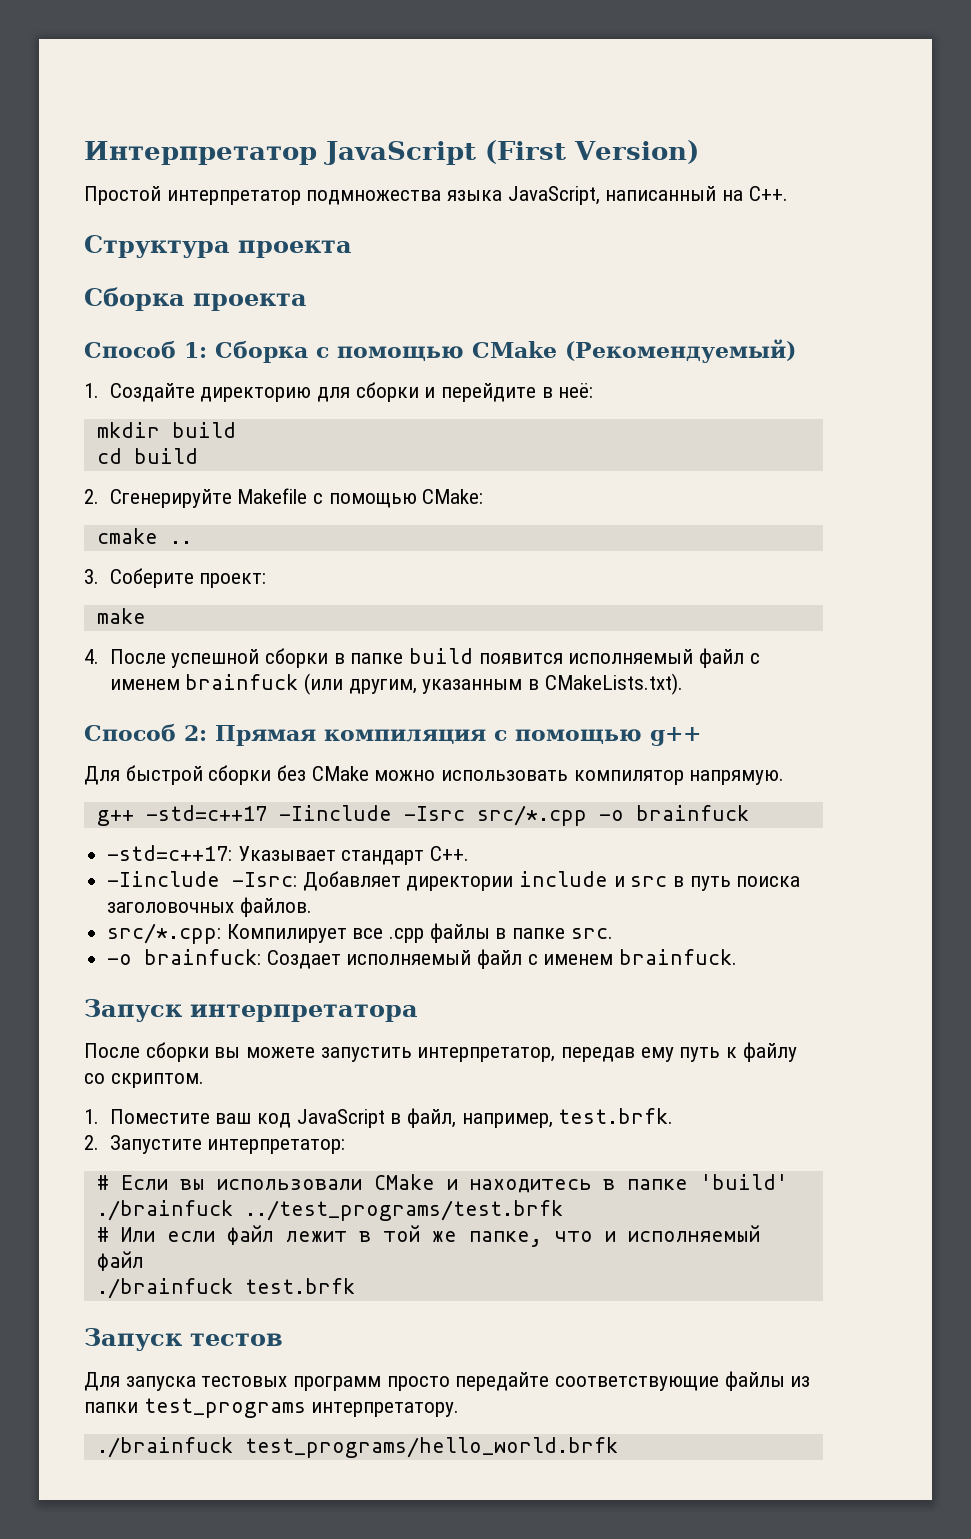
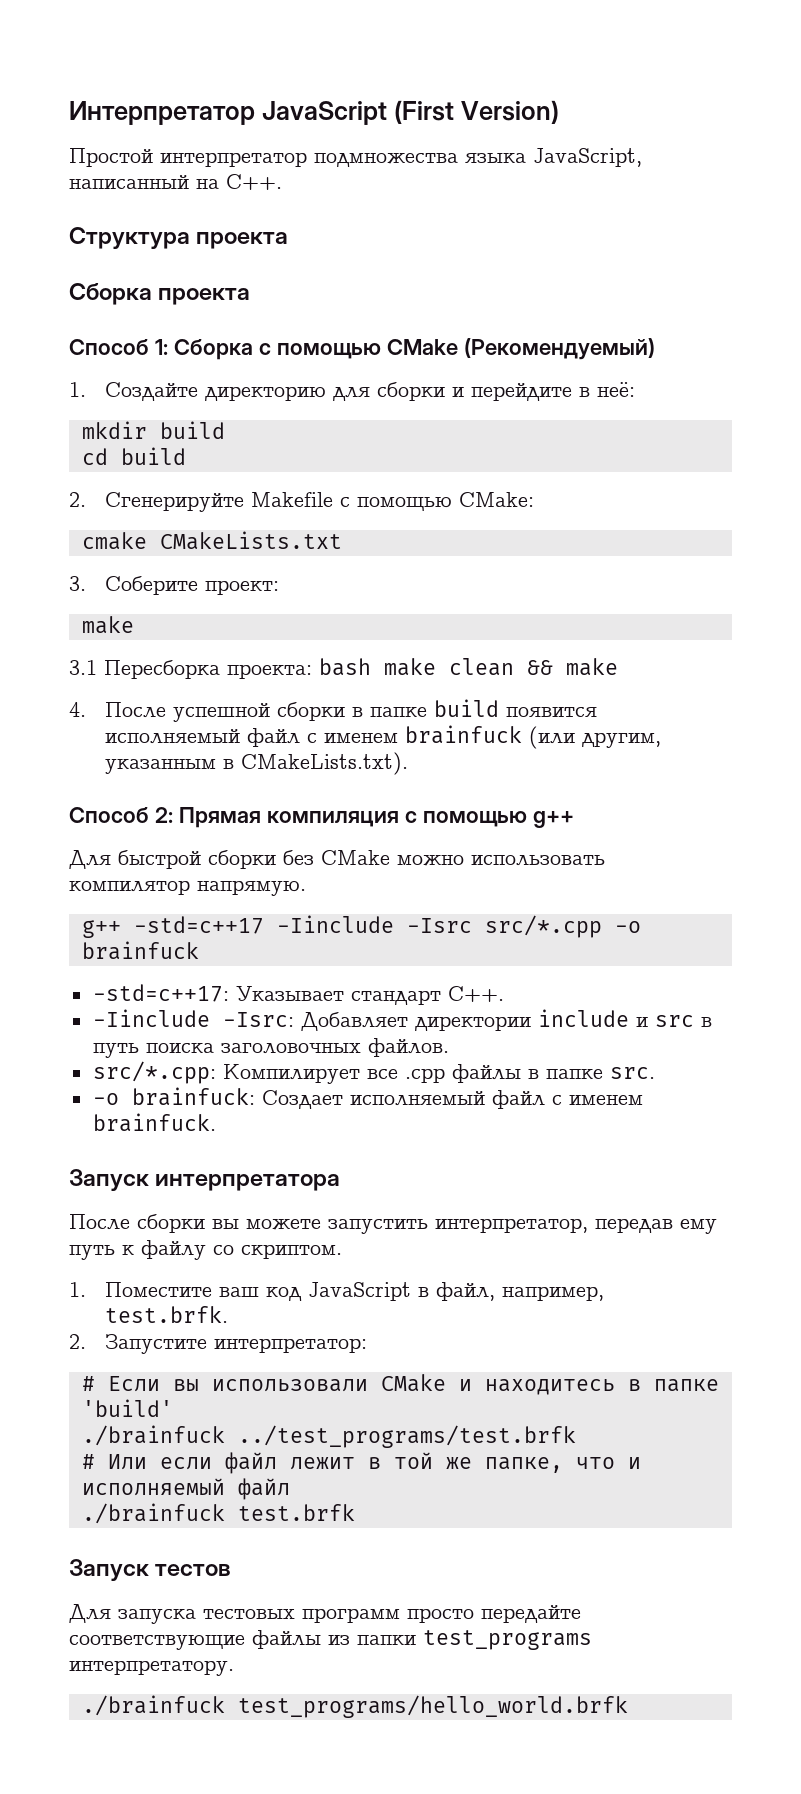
[169,541,192,544] .. -> [159,531,342,550] CMakeLists.txt
(146, 616) none -> [69,658,618,679] // 3.1 Пересборка проекта: bash make clean && make

